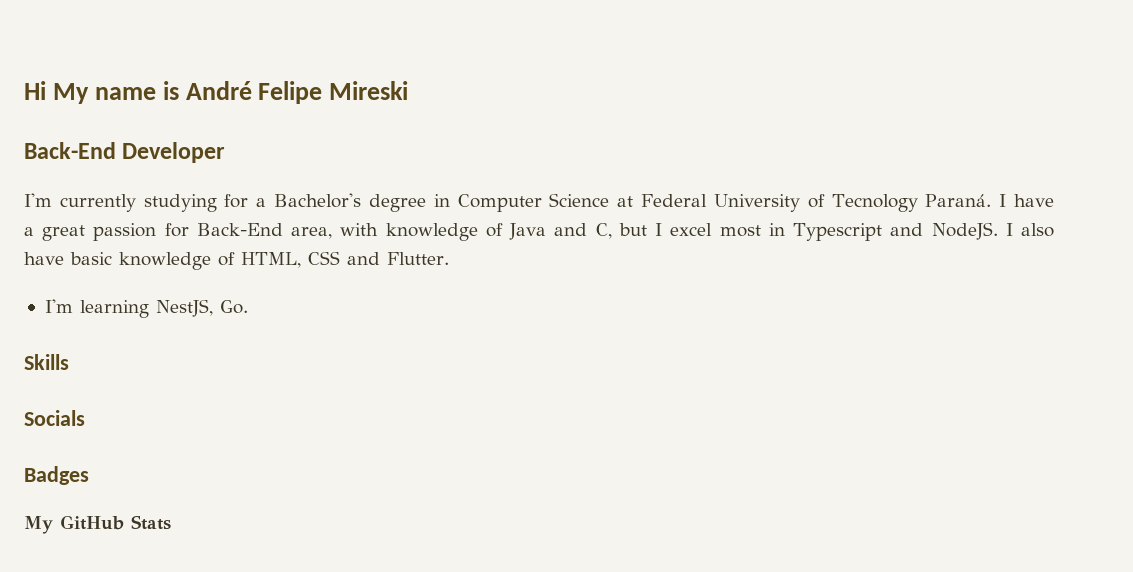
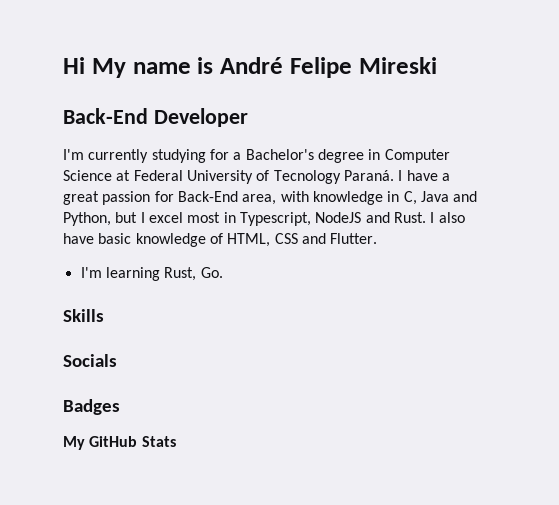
[485,223,503,237] of -> [387,191,417,205] in C,
[595,223,612,239] C, -> [63,212,111,226] Python,
[793,222,998,241] Typescript and NodeJS. -> [239,212,426,226] Typescript, NodeJS and Rust.
[155,299,213,317] NestJS, -> [164,267,197,281] Rust,

